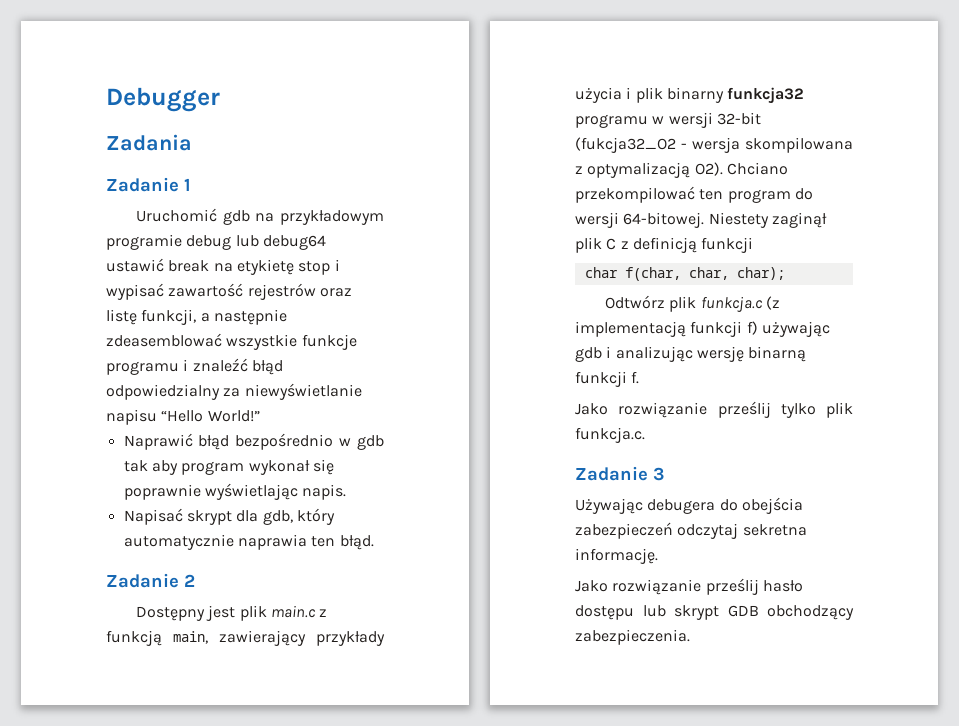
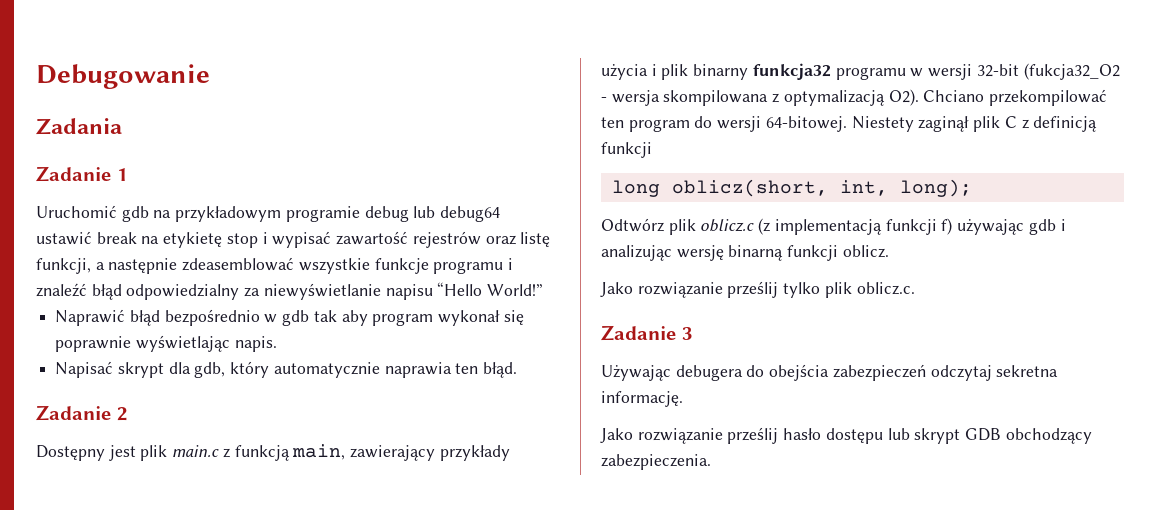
[106,87,220,112] Debugger -> [36,64,210,89] Debugowanie
[584,267,785,281] char f(char, char, char); -> [611,179,972,197] long oblicz(short, int, long);
[700,296,763,312] funkcja.c -> [700,219,755,232] oblicz.c
[631,371,640,384] f. -> [842,245,889,258] oblicz.
[575,427,645,443] funkcja.c. -> [856,282,915,295] oblicz.c.

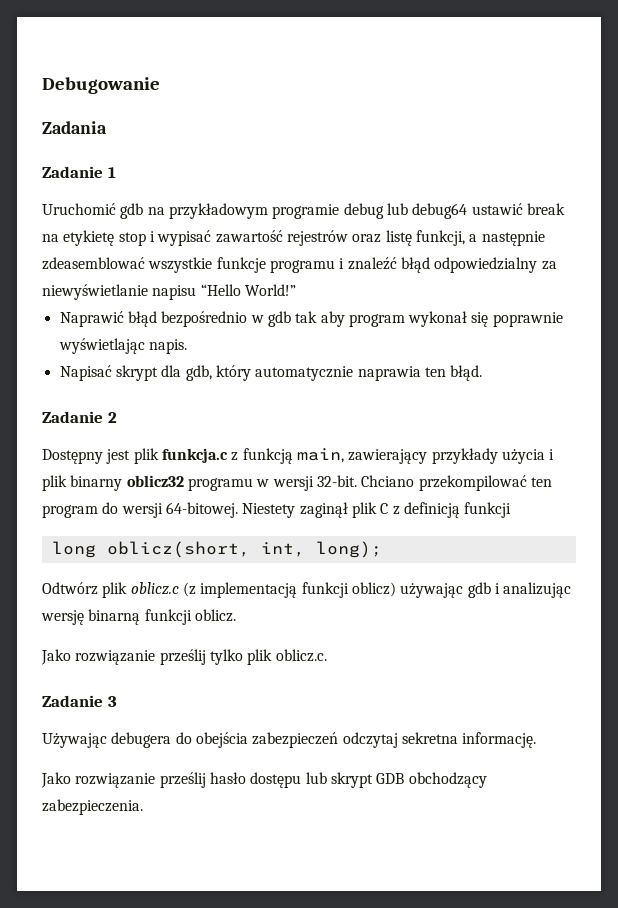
[172,445,220,457] main.c -> [161,448,228,463] funkcja.c
[752,63,831,80] funkcja32 -> [126,475,184,487] oblicz32
[976,63,1120,80] [601,89,919,106] 32-bit (fukcja32_O2 - wersja skompilowana z optymalizacją O2). -> [316,475,357,487] 32-bit.
[941,218,953,235] f) -> [351,582,396,597] oblicz)

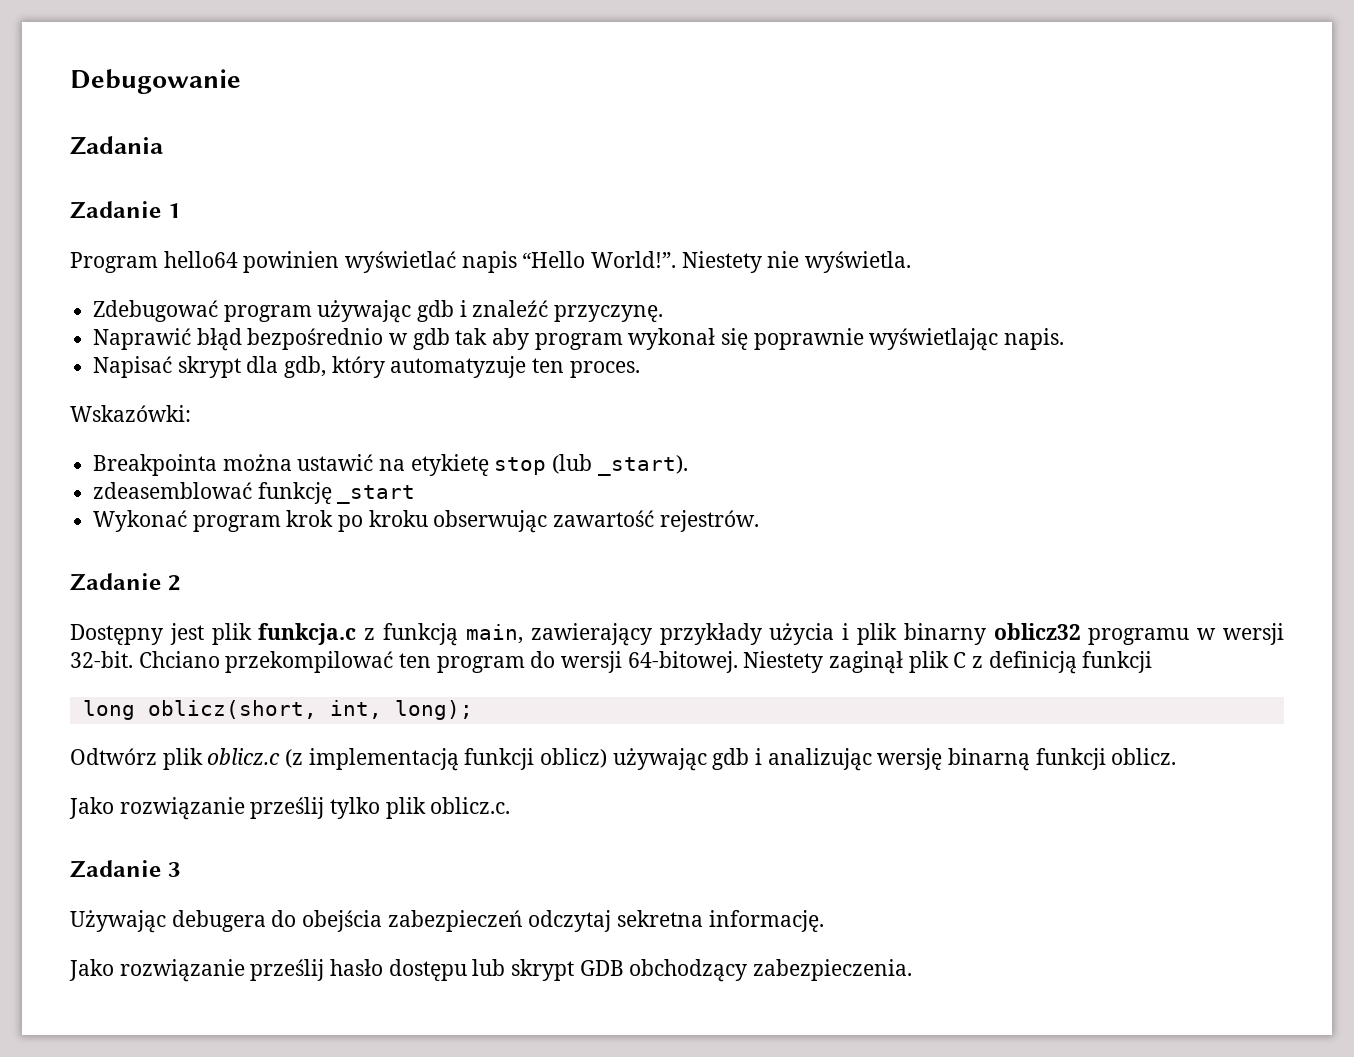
[42,203,565,219] [42,230,545,246] [42,257,557,273] [42,284,296,300] Uruchomić gdb na przykładowym programie debug lub debug64 ustawić break na etykietę stop i wypisać zawartość rejestrów oraz listę funkcji, a następnie zdeasemblować wszystkie funkcje programu i znaleźć błąd odpowiedzialny za niewyświetlanie napisu “Hello World!” -> [70,251,912,273] [93,300,664,323] Program hello64 powinien wyświetlać napis “Hello World!”. Niestety nie wyświetla. // Zdebugować program używając gdb i znaleźć przyczynę.
[255,365,483,381] automatycznie naprawia ten błąd. -> [390,356,640,378] [70,405,191,422] [93,454,688,476] [93,482,416,504] [93,510,759,533] automatyzuje ten proces. // Wskazówki: // Breakpointa można ustawić na etykietę stop (lub _start). // zdeasemblować funkcję _start // Wykonać program krok po kroku obserwując zawartość rejestrów.

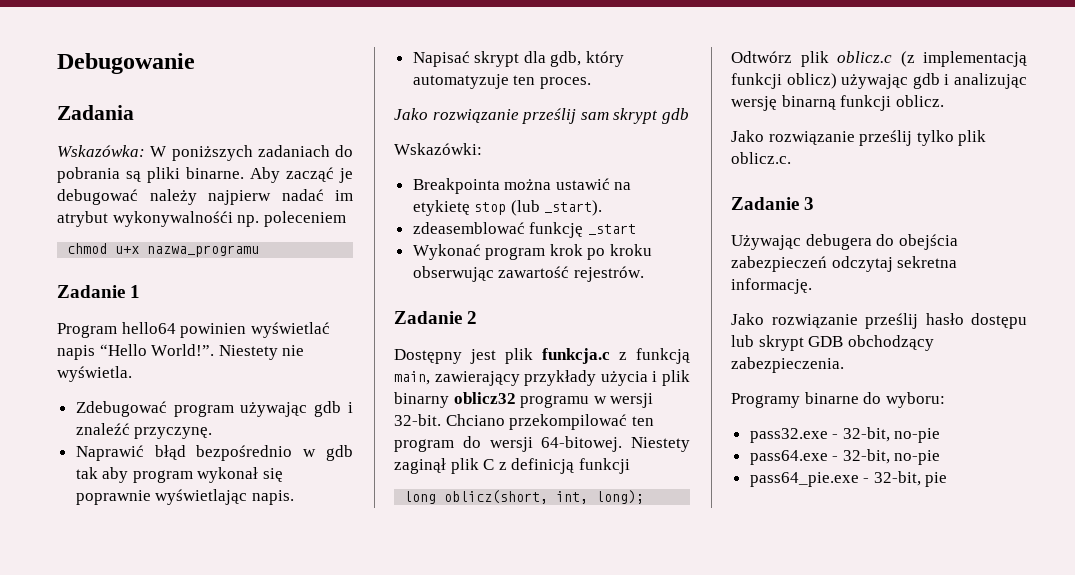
(163, 145) none -> [57,145,353,161] [57,167,353,183] [57,189,353,205] [57,211,346,227] [67,243,260,257] // Wskazówka: W poniższych zadaniach do pobrania są pliki binarne. Aby zacząć je debugować należy najpierw nadać im atrybut wykonywalnośći np. poleceniem // chmod u+x nazwa_programu
(640, 369) none -> [394,108,689,124] // Jako rozwiązanie prześlij sam skrypt gdb
(913, 970) none -> [731,392,945,408] [749,427,941,443] [749,449,941,465] [749,471,948,487] // Programy binarne do wyboru: // pass32.exe - 32-bit, no-pie // pass64.exe - 32-bit, no-pie // pass64_pie.exe - 32-bit, pie

